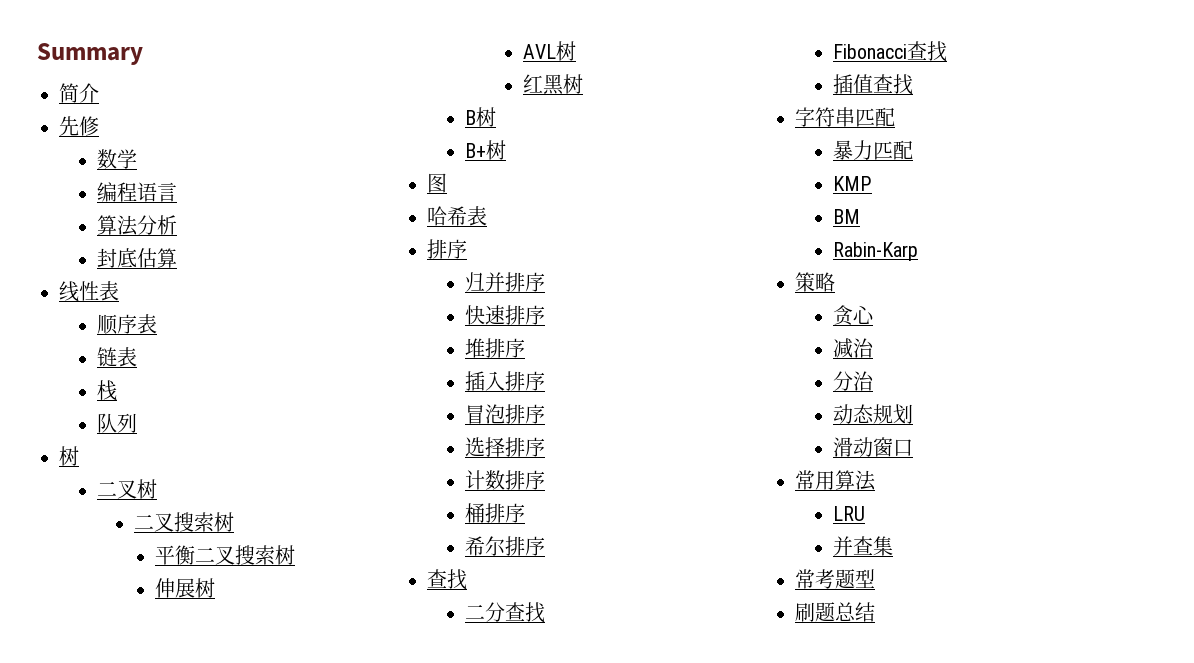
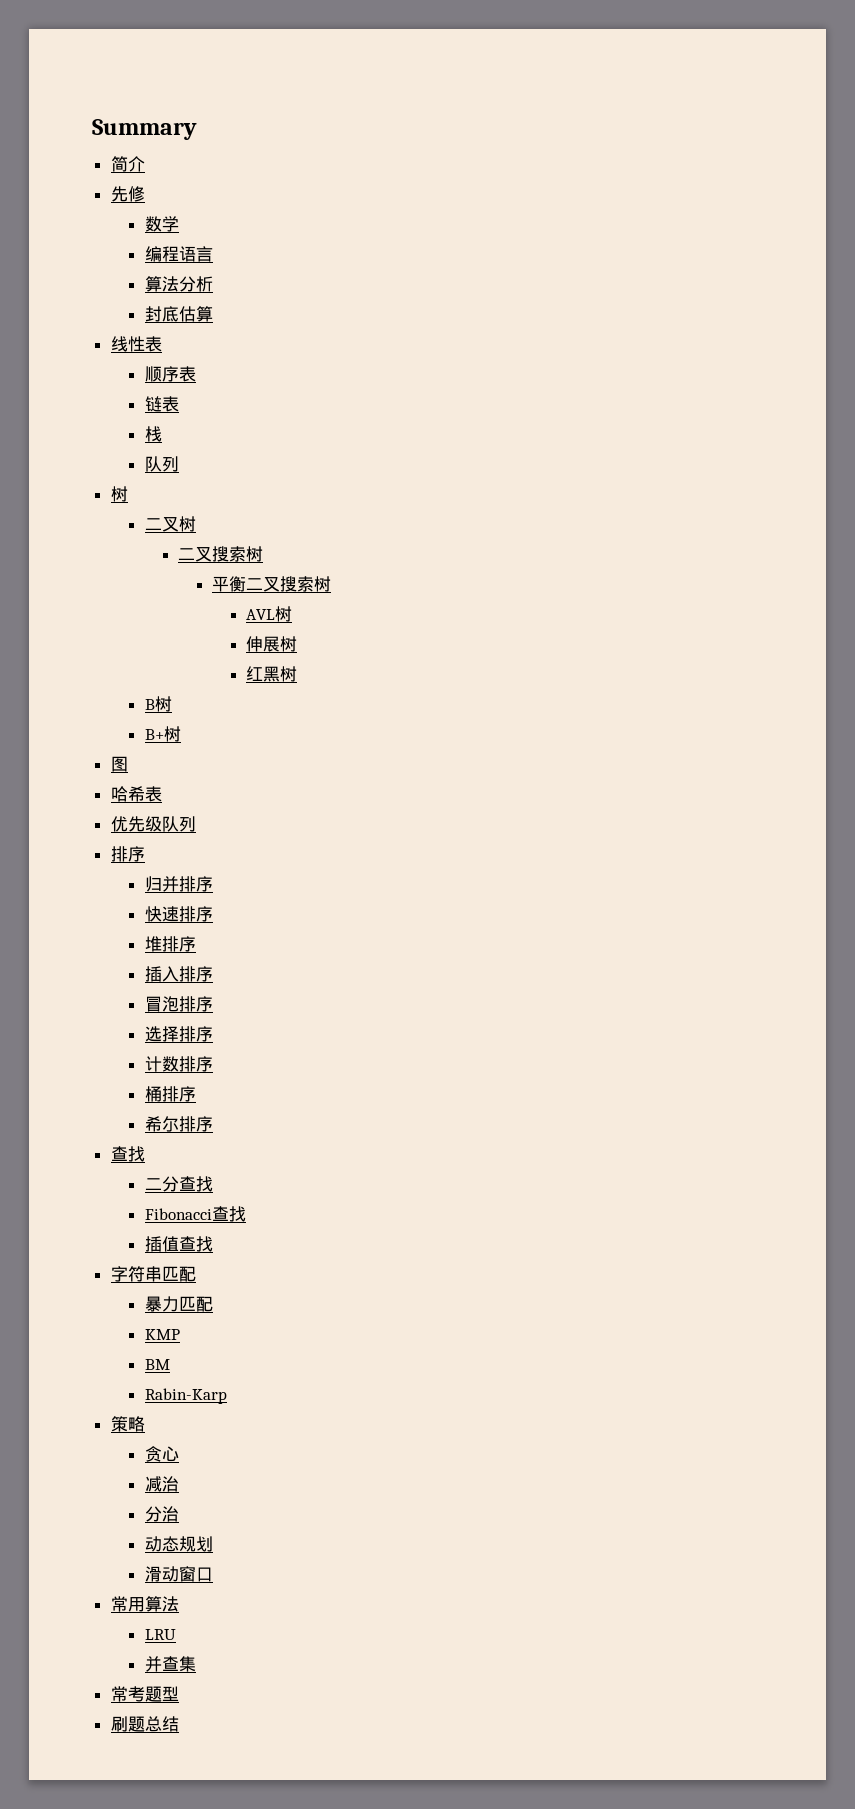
(295, 555) none -> [246,606,293,622] // AVL树
[522,41,576,61] // AVL树 -> (298, 644) none
(487, 216) none -> [110,816,196,832] // 优先级队列

